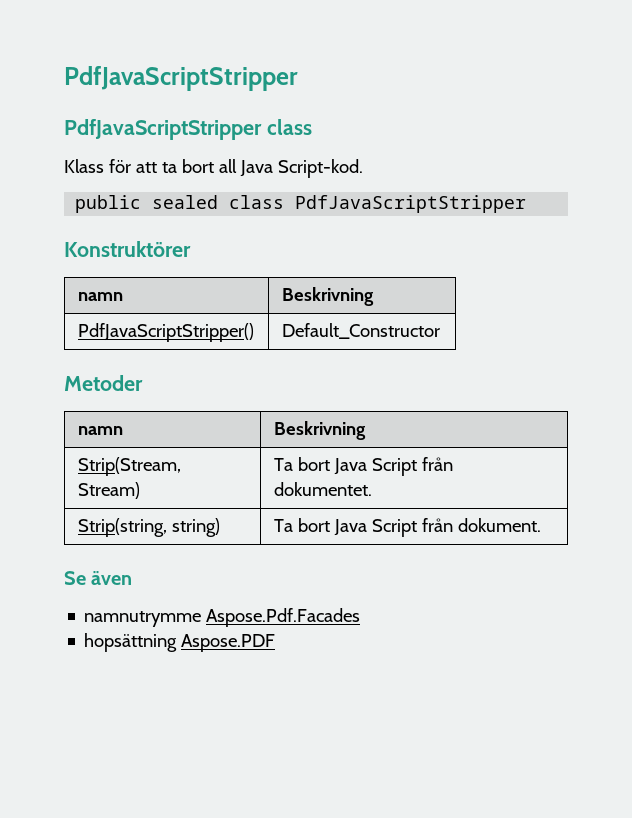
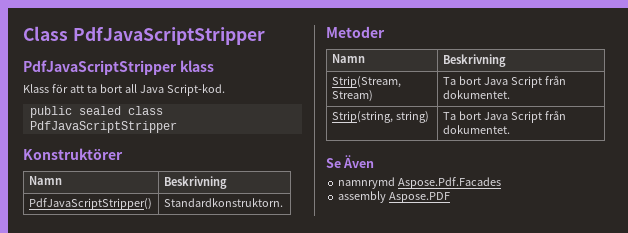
(64, 78) none -> [23,26,68,41] Class
[266,119,312,135] class -> [179,60,214,72] klass
[77,292,123,301] namn -> [28,176,62,185] Namn
[281,323,440,339] Default_Constructor -> [163,198,283,207] Standardkonstruktorn.
[77,426,123,435] namn -> [331,54,365,63] Namn
[457,518,541,532] dokument. -> [442,125,510,134] dokumentet.
[91,571,133,585] [84,611,202,627] även // namnutrymme -> [343,155,375,168] [338,177,396,189] Även // namnrymd
[84,633,178,652] hopsättning -> [338,191,387,203] assembly

